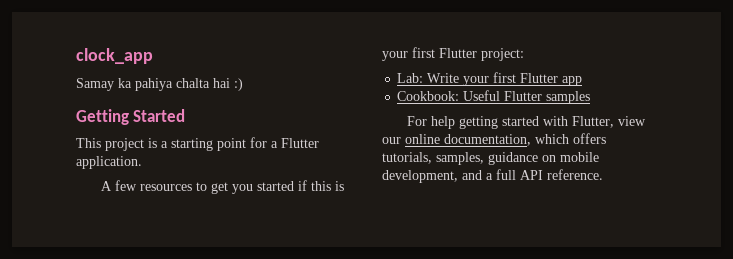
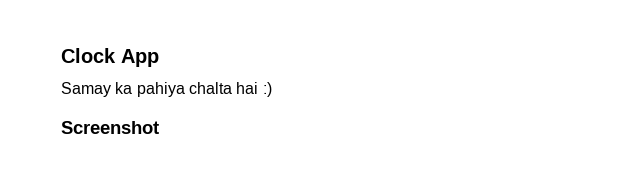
[76,48,153,64] clock_app -> [61,48,159,67] Clock App
[76,109,186,125] [76,137,319,151] [76,156,142,169] [101,180,345,194] [382,47,524,61] [397,72,583,86] [397,90,591,104] [407,116,647,129] [382,133,606,146] [382,152,599,165] [382,169,603,183] Getting Started // This project is a starting point for a Flutter application. // A few resources to get you started if this is your first Flutter project: // Lab: Write your first Flutter app // Cookbook: Useful Flutter samples // For help getting started with Flutter, view our online documentation, which offers tutorials, samples, guidance on mobile development, and a full API reference. -> [61,121,159,134] Screenshot

